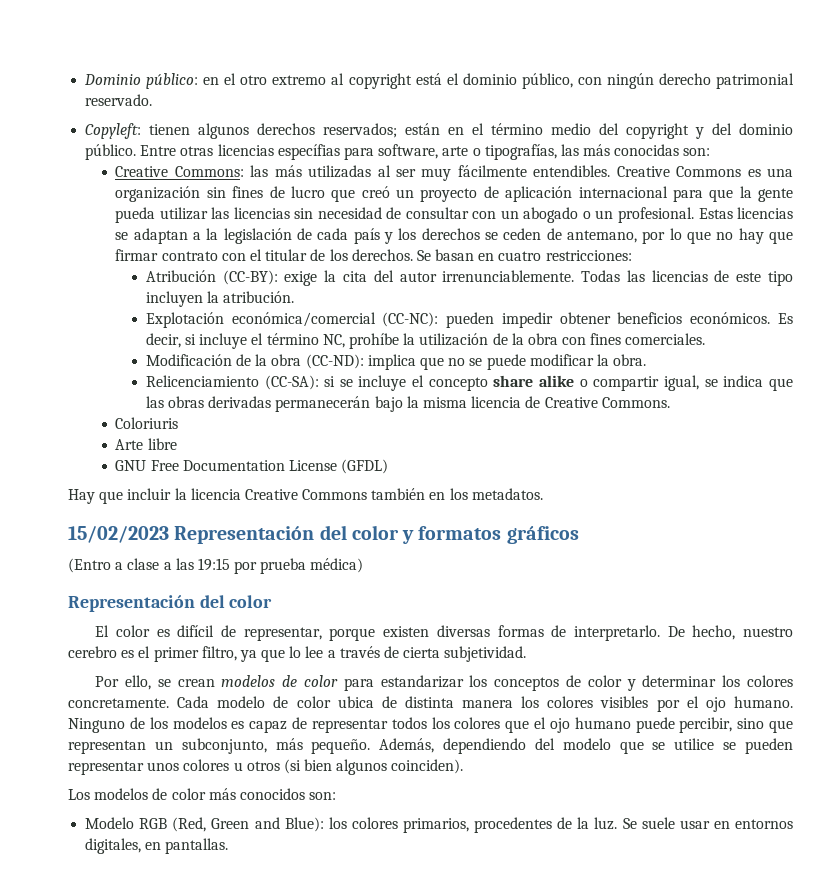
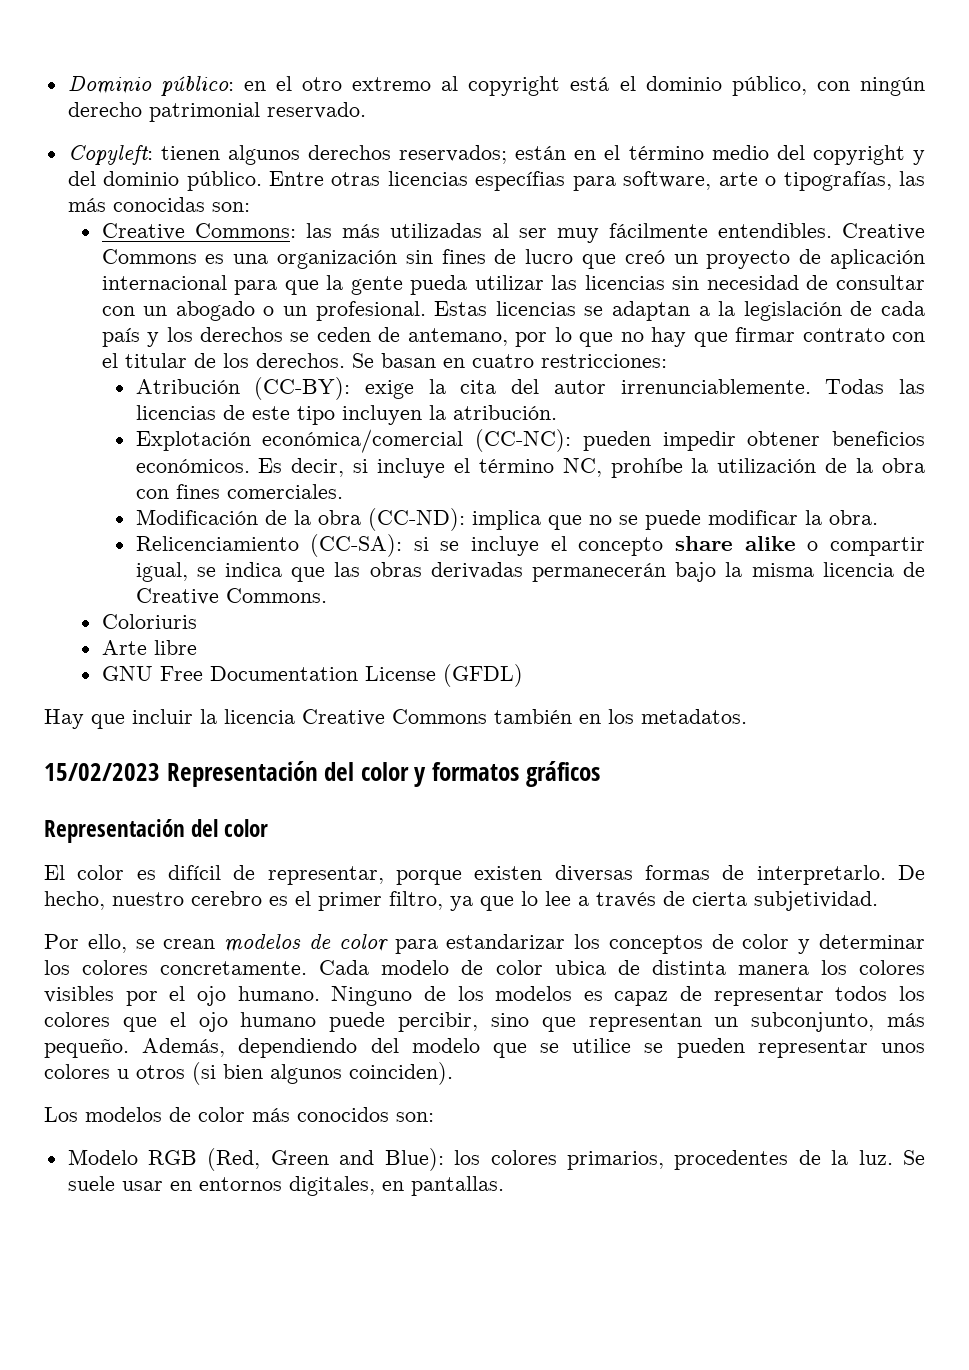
[68,558,364,574] // (Entro a clase a las 19:15 por prueba médica) -> (600, 774) none

